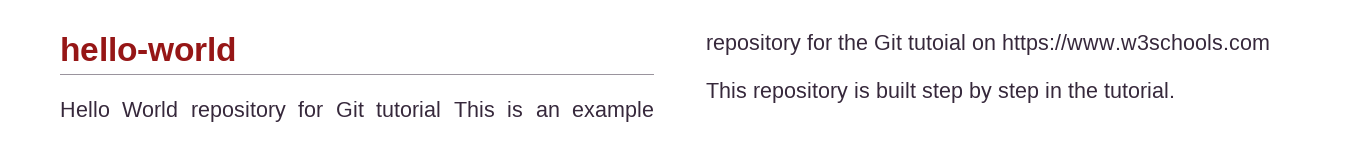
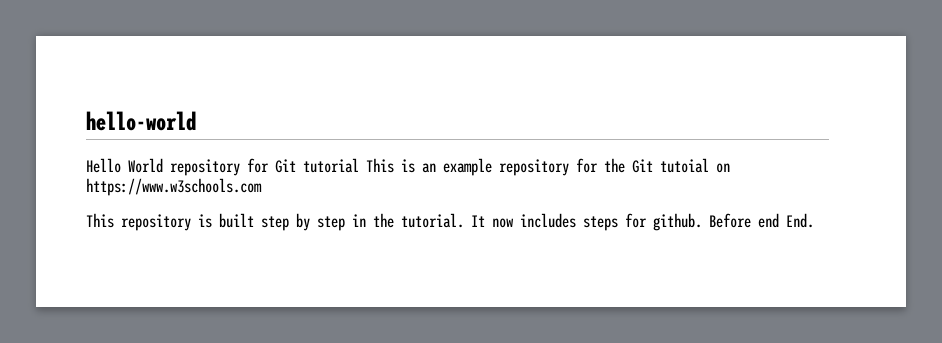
(1175, 90) none -> [471,213,814,231] It now includes steps for github. Before end End.

